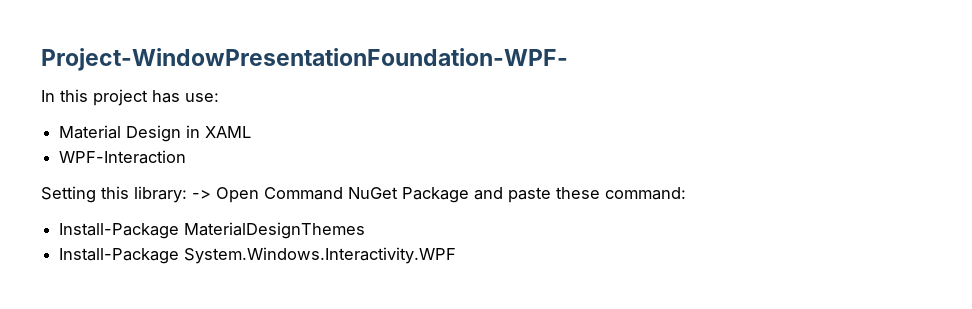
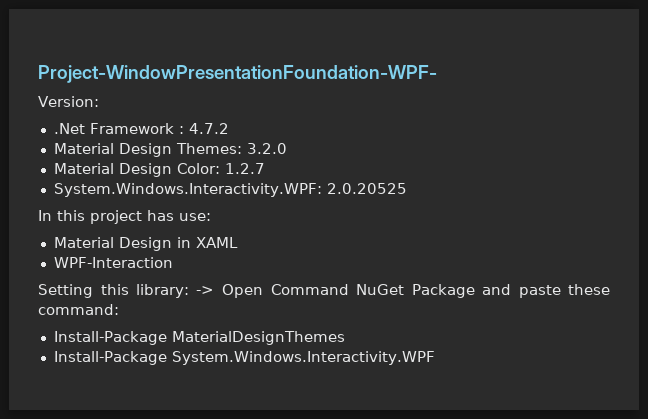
(568, 59) none -> [38,96,99,107] [53,123,229,134] [53,143,287,157] [53,163,265,177] [53,183,407,197] // Version: // .Net Framework : 4.7.2 // Material Design Themes: 3.2.0 // Material Design Color: 1.2.7 // System.Windows.Interactivity.WPF: 2.0.20525

